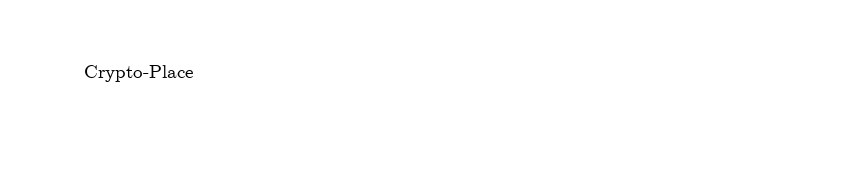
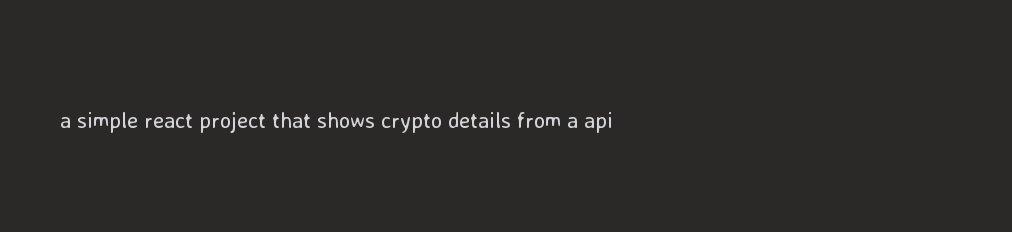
[84,65,193,82] Crypto-Place -> [60,111,613,133] a simple react project that shows crypto details from a api

